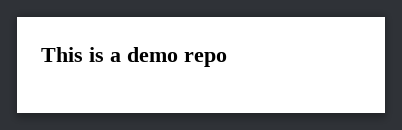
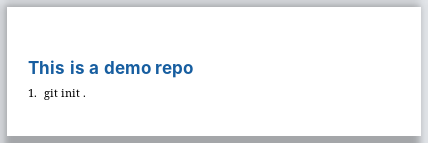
(227, 59) none -> [28,89,87,100] // 1. git init .

